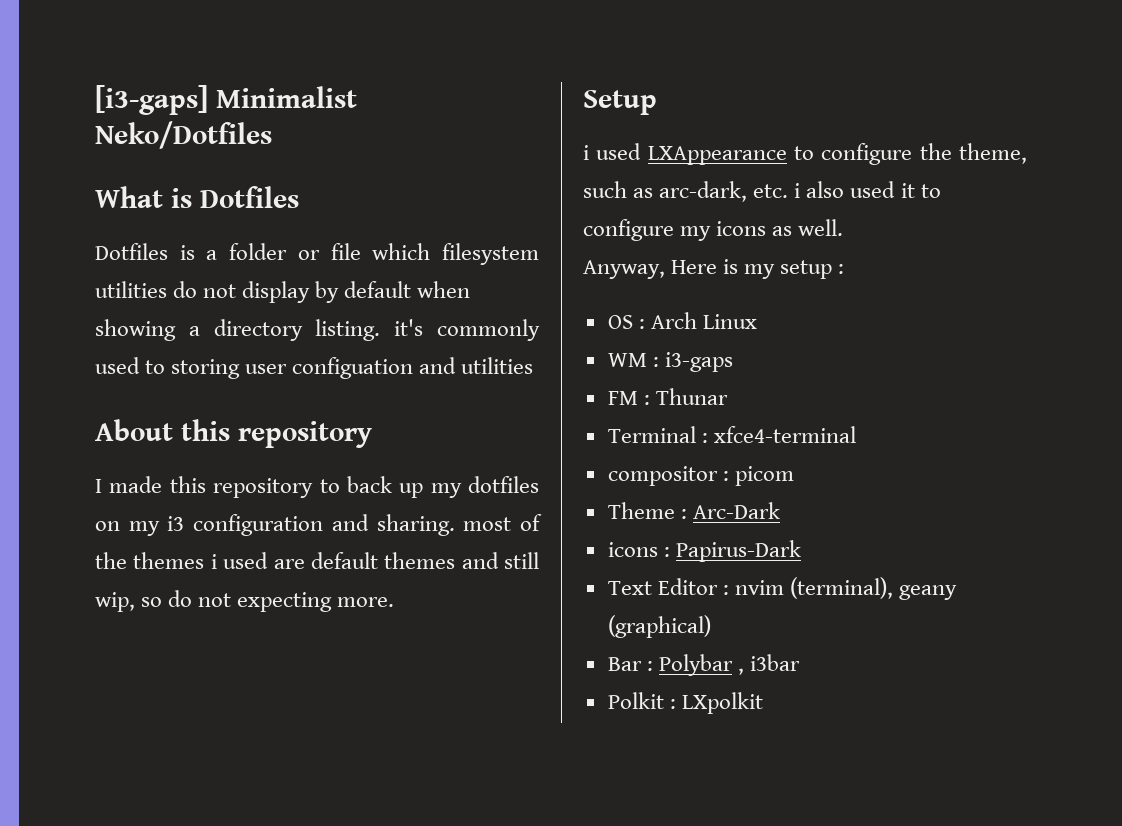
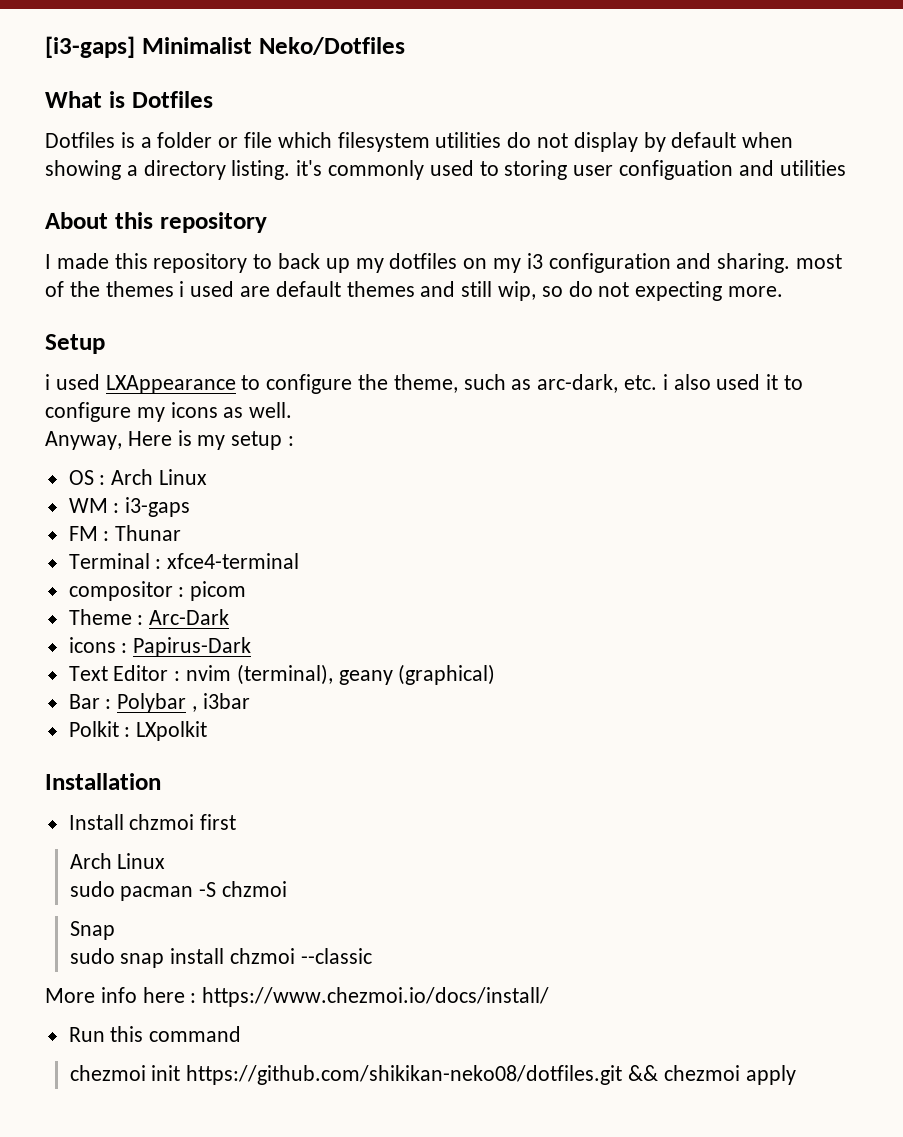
(763, 703) none -> [45,773,161,790] [68,814,237,830] [69,853,166,869] [69,881,288,901] [69,921,115,940] [69,948,372,968] [45,987,550,1007] [68,1026,242,1042] [69,1065,796,1085] // Installation // Install chzmoi first // Arch Linux // sudo pacman -S chzmoi // Snap // sudo snap install chzmoi --classic // More info here : https://www.chezmoi.io/docs/install/ // Run this command // chezmoi init https://github.com/shikikan-neko08/dotfiles.git && chezmoi apply

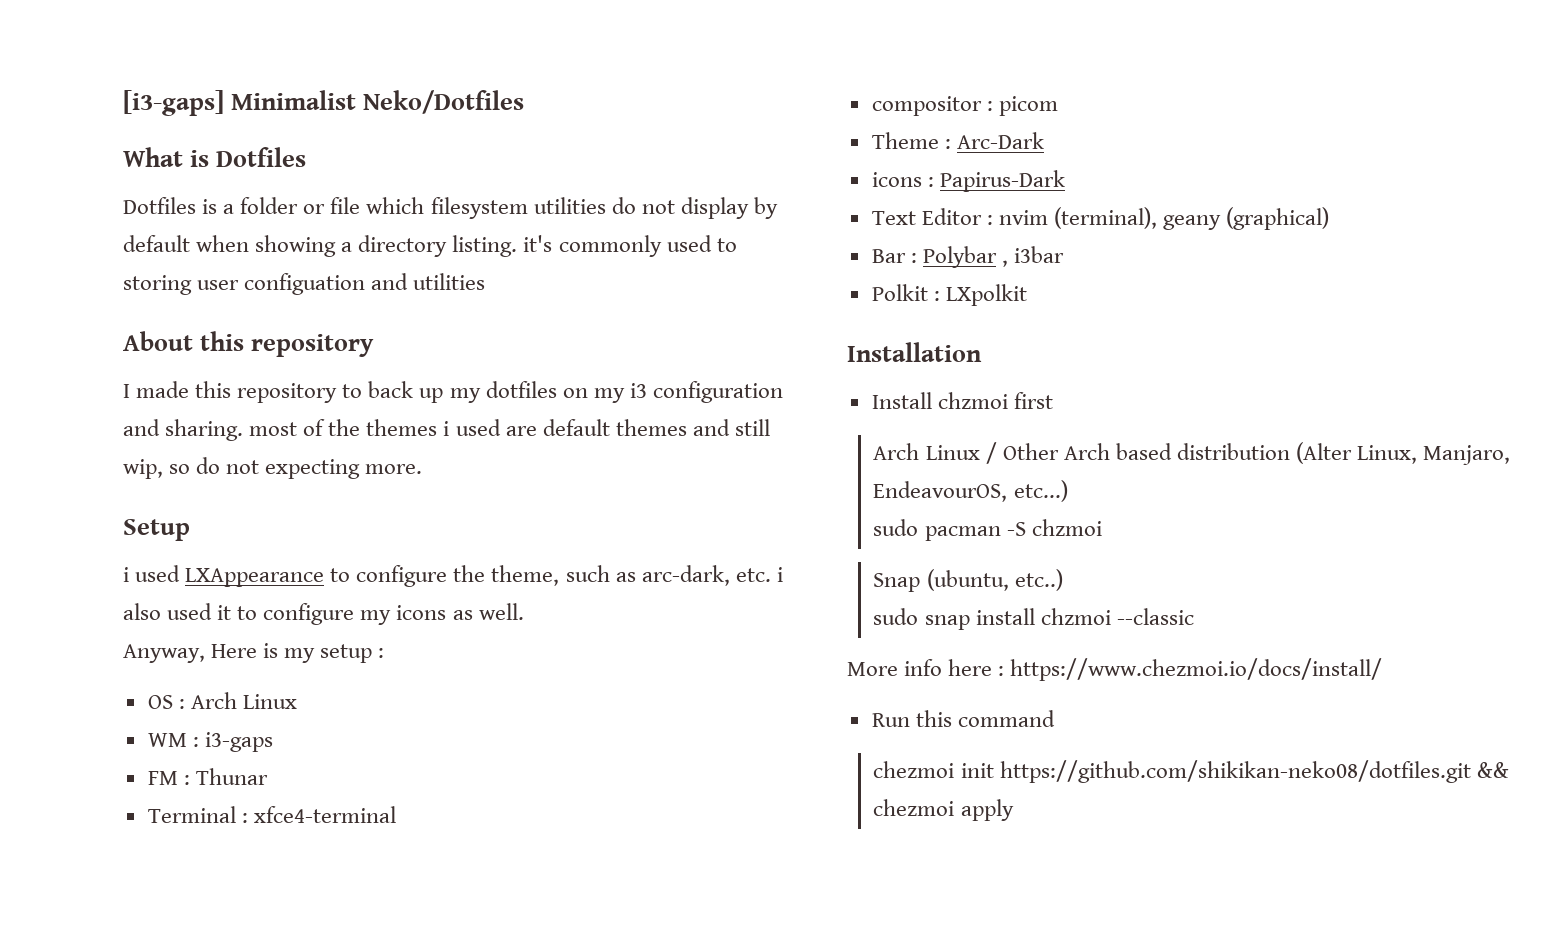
(166, 861) none -> [985,442,1511,465] [873,480,1068,502] / Other Arch based distribution (Alter Linux, Manjaro, EndeavourOS, etc...)
(115, 930) none -> [926,569,1063,591] (ubuntu, etc..)

